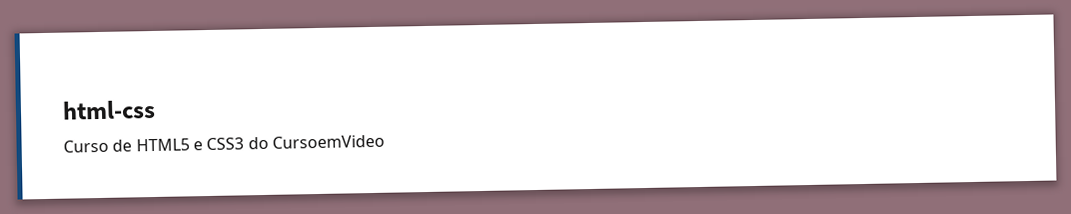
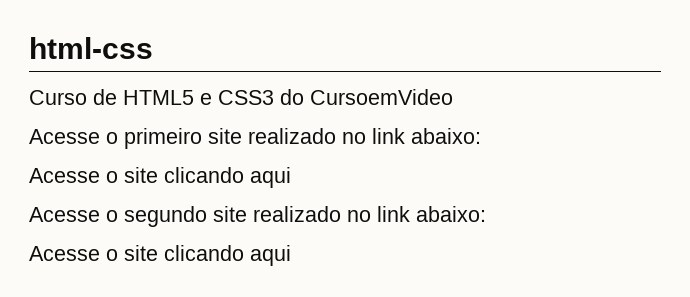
(385, 141) none -> [29,128,481,149] [29,167,291,188] [29,206,486,227] [29,245,291,266] // Acesse o primeiro site realizado no link abaixo: // Acesse o site clicando aqui // Acesse o segundo site realizado no link abaixo: // Acesse o site clicando aqui

